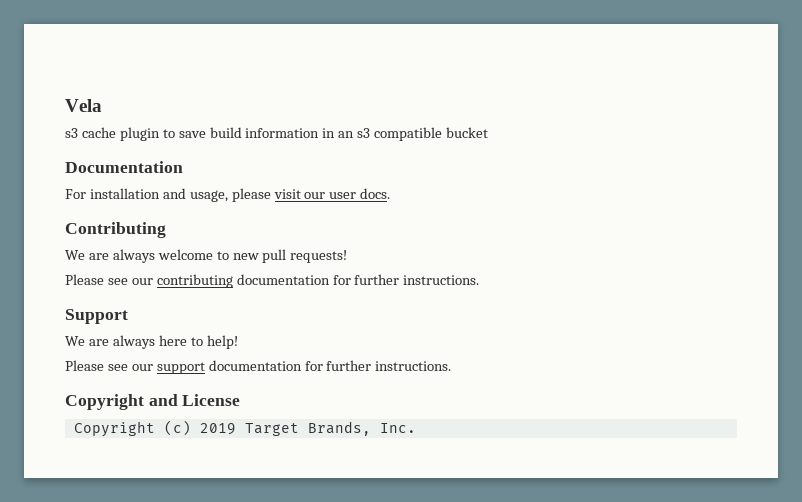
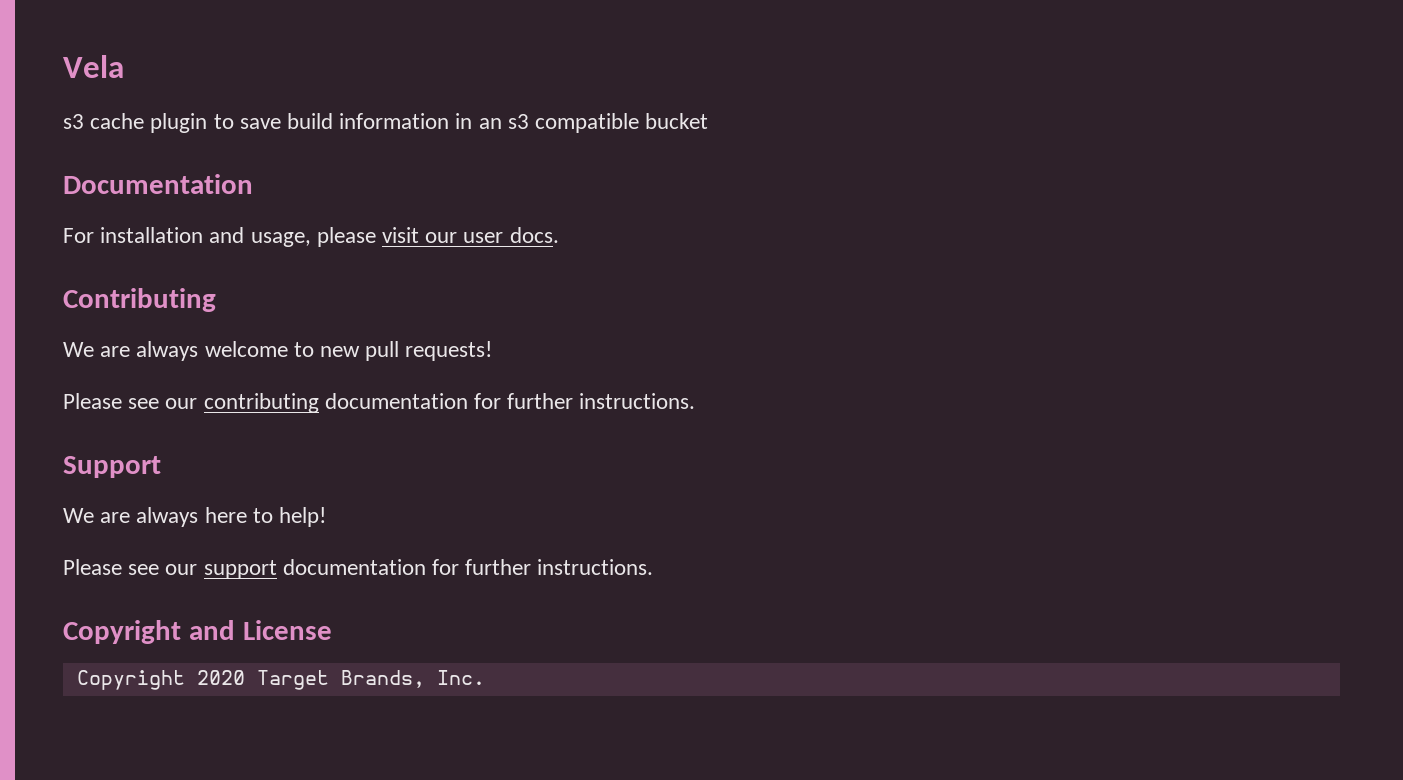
[163,420,236,436] (c) 2019 -> [196,670,245,685] 2020

